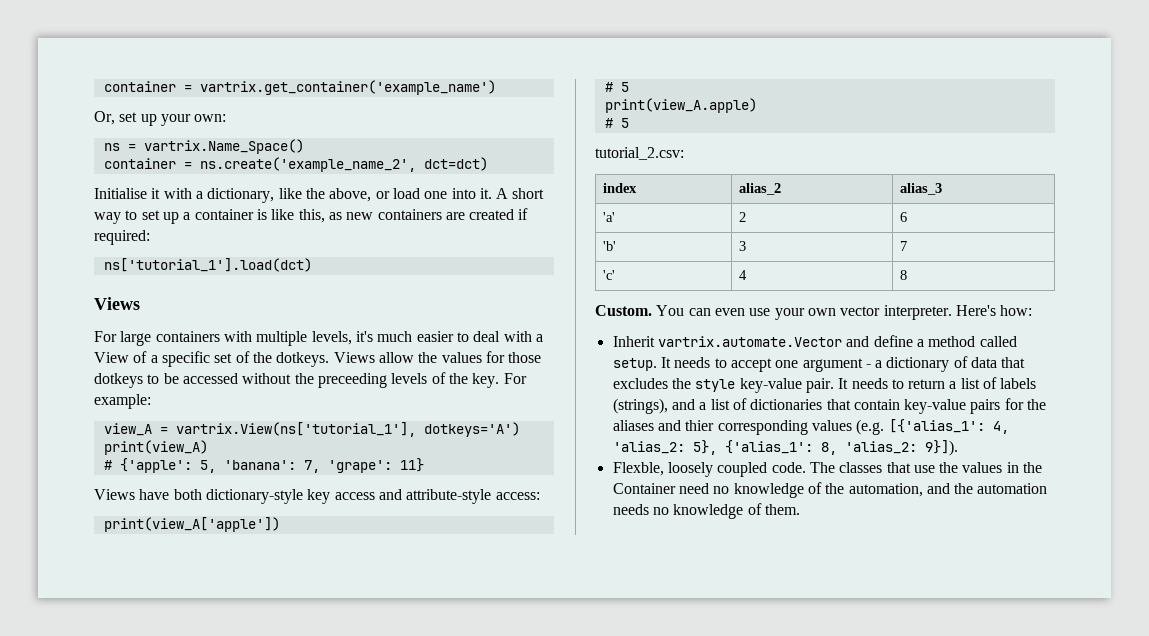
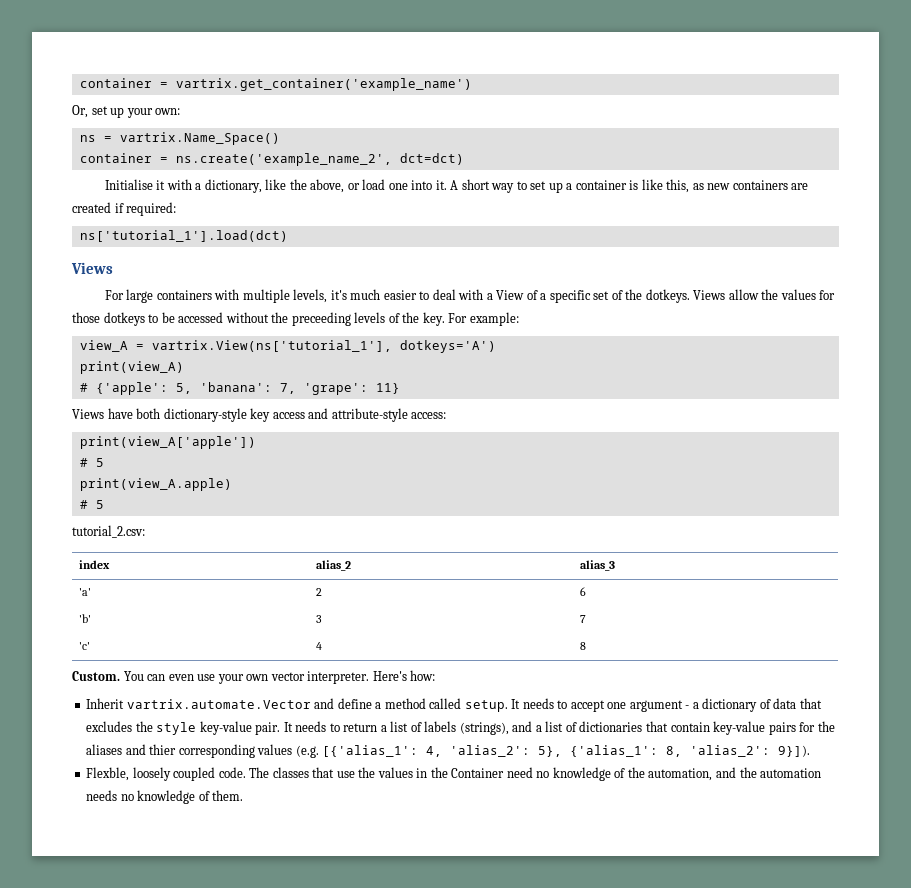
[612,441,685,454] 'alias_2: -> [450,745,531,757] 'alias_2':
[844,441,917,454] 'alias_2: -> [690,745,771,757] 'alias_2':

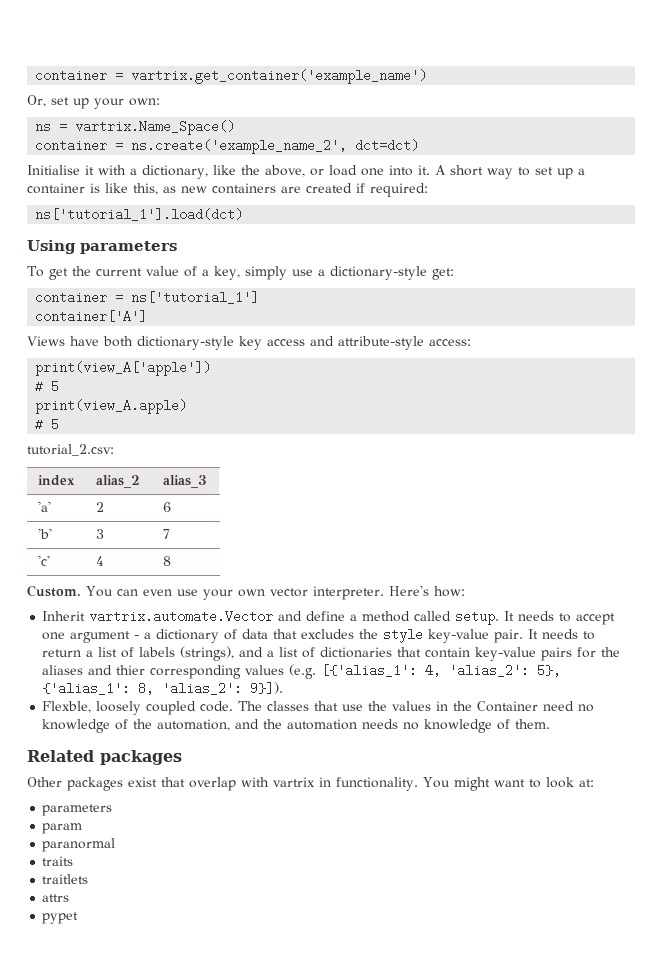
[71,262,113,274] [104,289,836,303] [72,312,519,326] [79,340,496,353] [79,361,184,374] [79,382,400,395] Views // For large containers with multiple levels, it's much easier to deal with a View of a specific set of the dotkeys. Views allow the values for those dotkeys to be accessed without the preceeding levels of the key. For example: // view_A = vartrix.View(ns['tutorial_1'], dotkeys='A') // print(view_A) // # {'apple': 5, 'banana': 7, 'grape': 11} -> [27,240,177,254] [27,266,454,280] [35,291,260,304] [35,310,148,323] Using parameters // To get the current value of a key, simply use a dictionary-style get: // container = ns['tutorial_1'] // container['A']
(244, 795) none -> [27,750,182,765] [27,777,594,791] [42,804,113,816] [42,823,83,834] [42,838,116,852] [42,856,74,866] [42,874,89,884] [42,894,70,902] [42,912,79,924] // Related packages // Other packages exist that overlap with vartrix in functionality. You might want to look at: // parameters // param // paranormal // traits // traitlets // attrs // pypet

